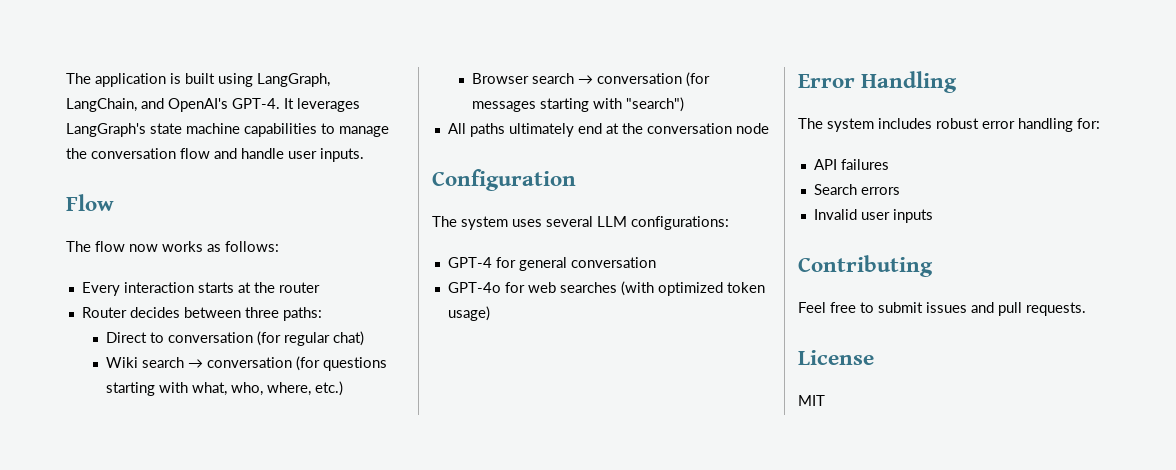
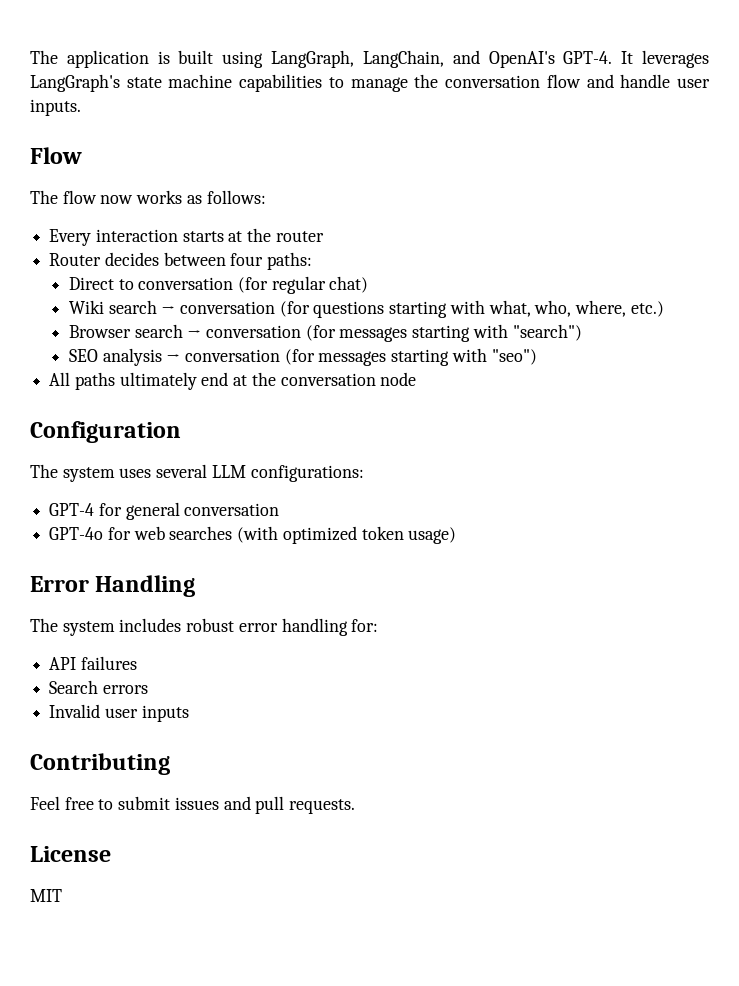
[244,307,279,318] three -> [230,253,264,266] four
(684, 104) none -> [68,348,537,366] // SEO analysis → conversation (for messages starting with "seo")

